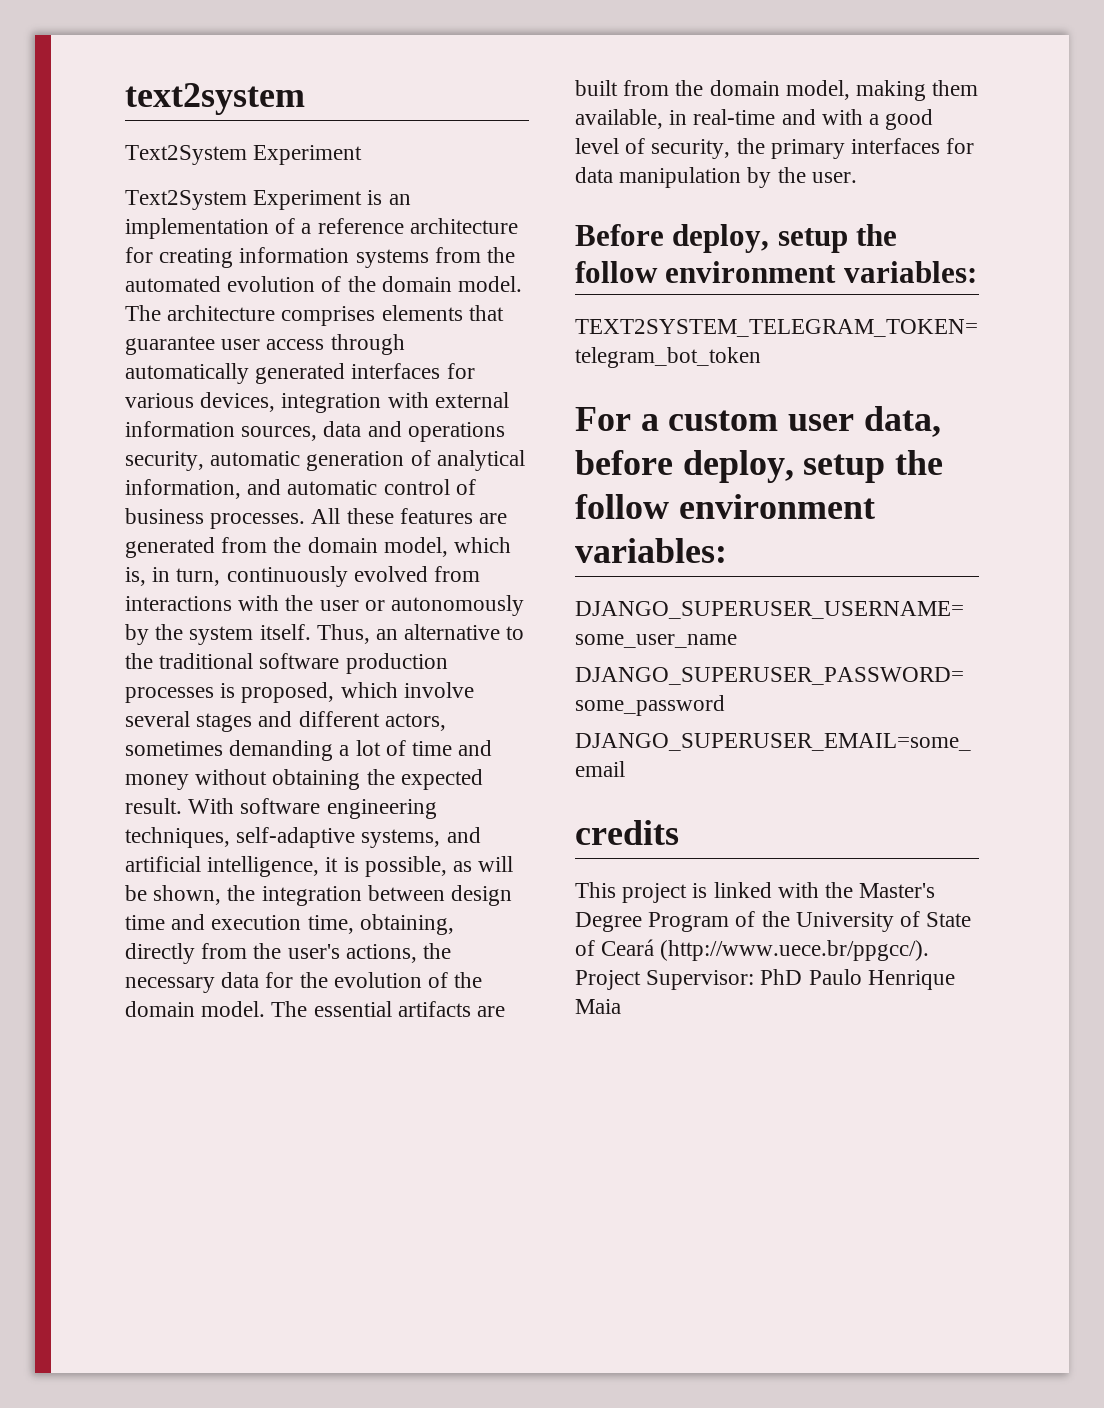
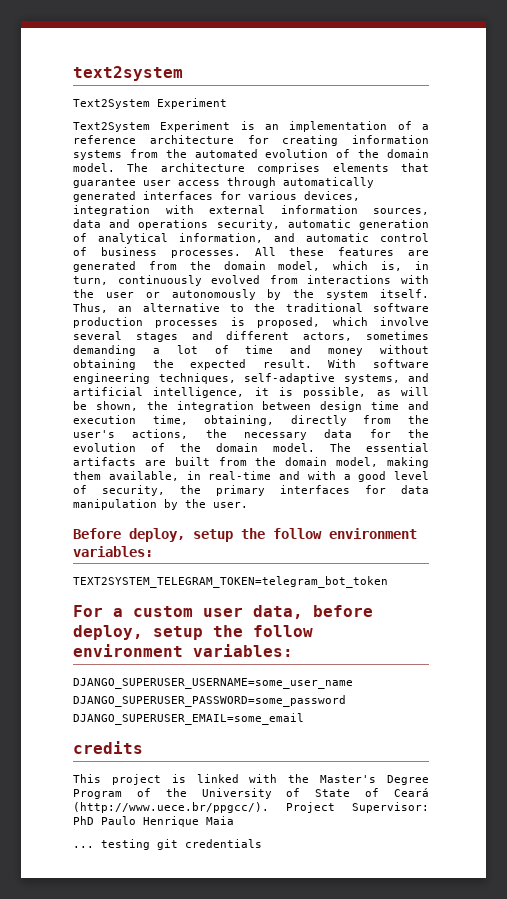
(621, 1006) none -> [73,839,262,850] // ... testing git credentials

